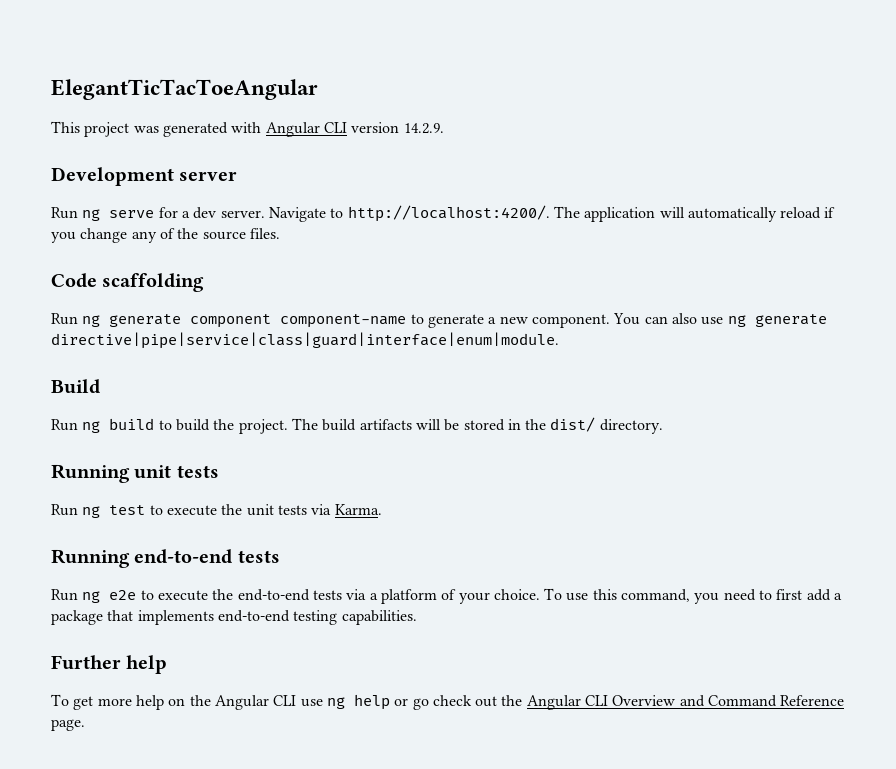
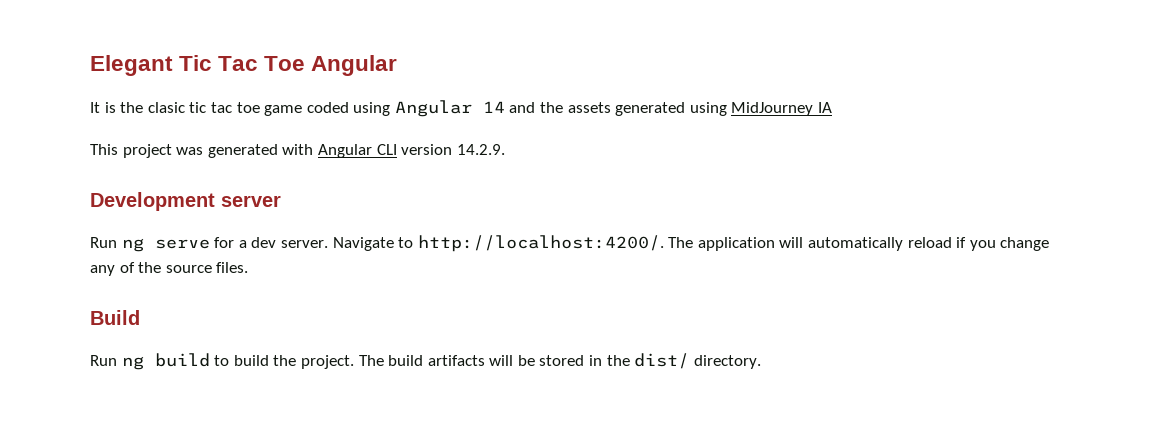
[51,79,318,100] ElegantTicTacToeAngular -> [90,55,398,76] [90,100,833,117] Elegant Tic Tac Toe Angular // It is the clasic tic tac toe game coded using Angular 14 and the assets generated using MidJourney IA
[51,273,205,292] [51,313,827,328] [51,332,559,349] // Code scaffolding // Run ng generate component component-name to generate a new component. You can also use ng generate directive|pipe|service|class|guard|interface|enum|module. -> (249, 267) none
[51,464,219,483] [51,504,382,518] [51,549,280,568] [51,588,843,604] [51,610,417,625] [51,655,168,674] [51,694,845,710] [51,719,85,731] // Running unit tests // Run ng test to execute the unit tests via Karma. // Running end-to-end tests // Run ng e2e to execute the end-to-end tests via a platform of your choice. To use this command, you need to first add a package that implements end-to-end testing capabilities. // Further help // To get more help on the Angular CLI use ng help or go check out the Angular CLI Overview and Command Reference page. -> (761, 362) none

